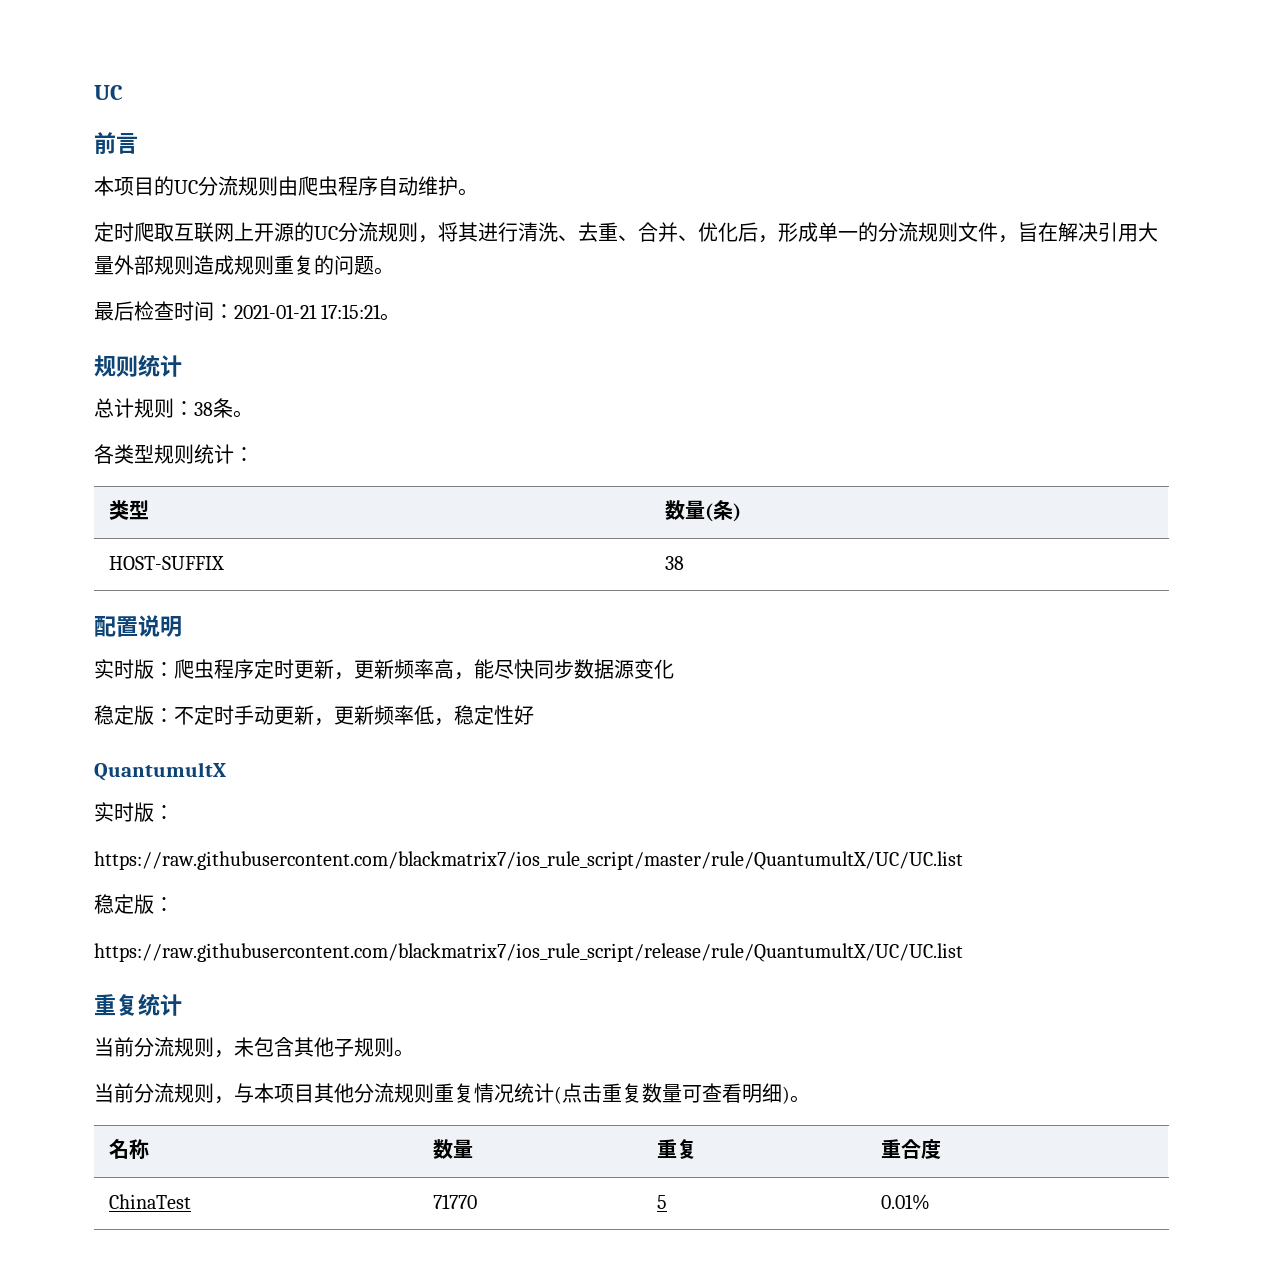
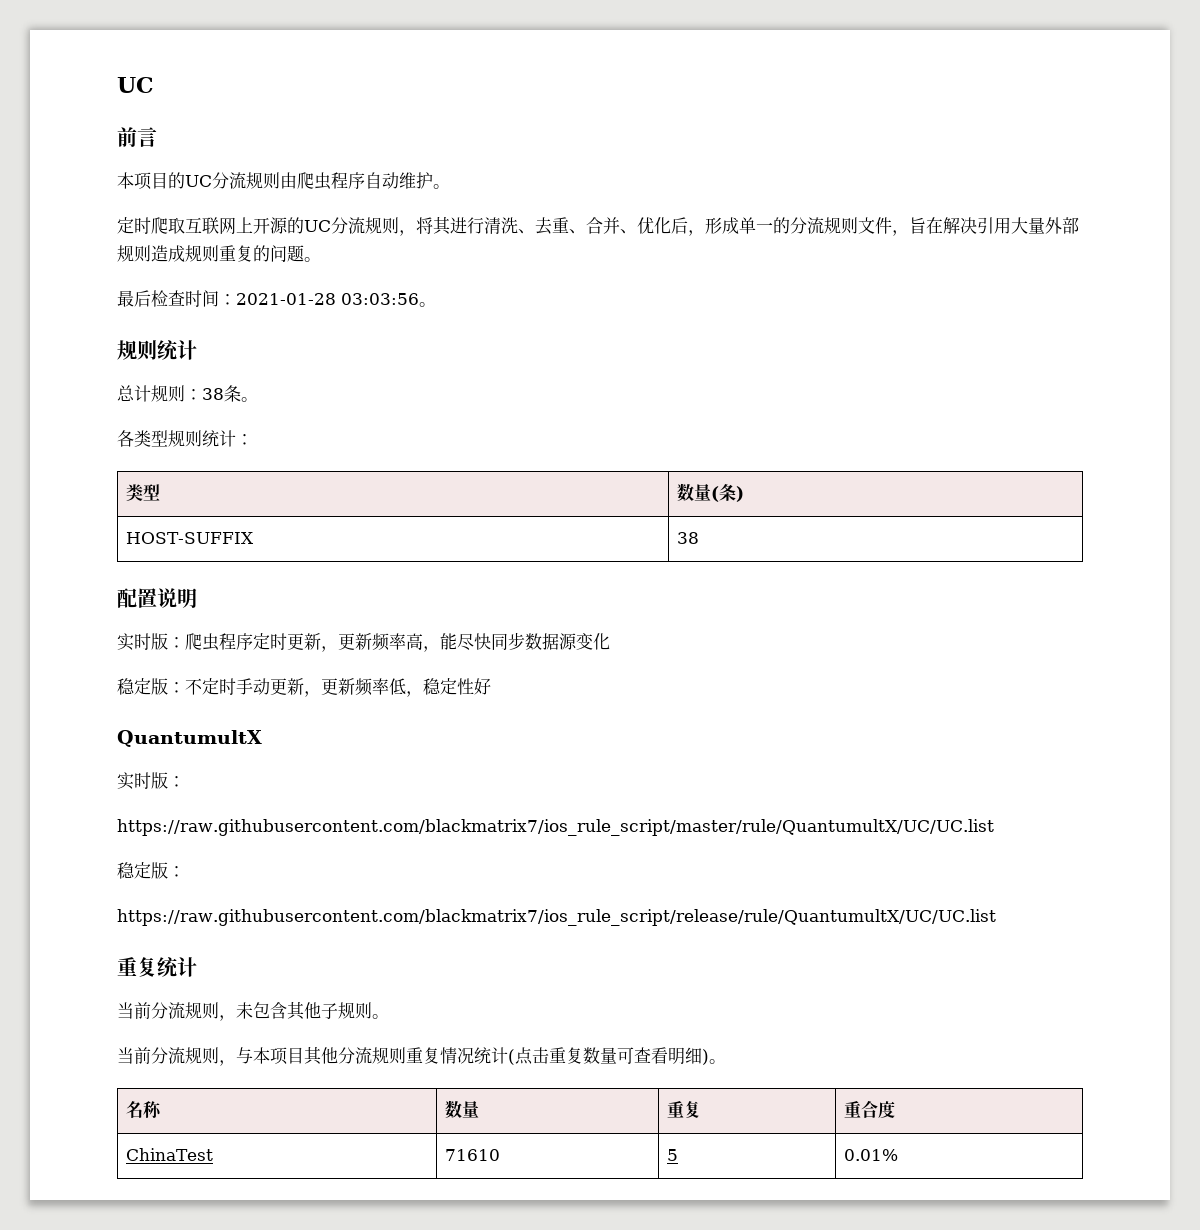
[234,304,382,319] 2021-01-21 17:15:21 -> [236,293,419,305] 2021-01-28 03:03:56
[433,1194,478,1209] 71770 -> [444,1149,500,1161] 71610

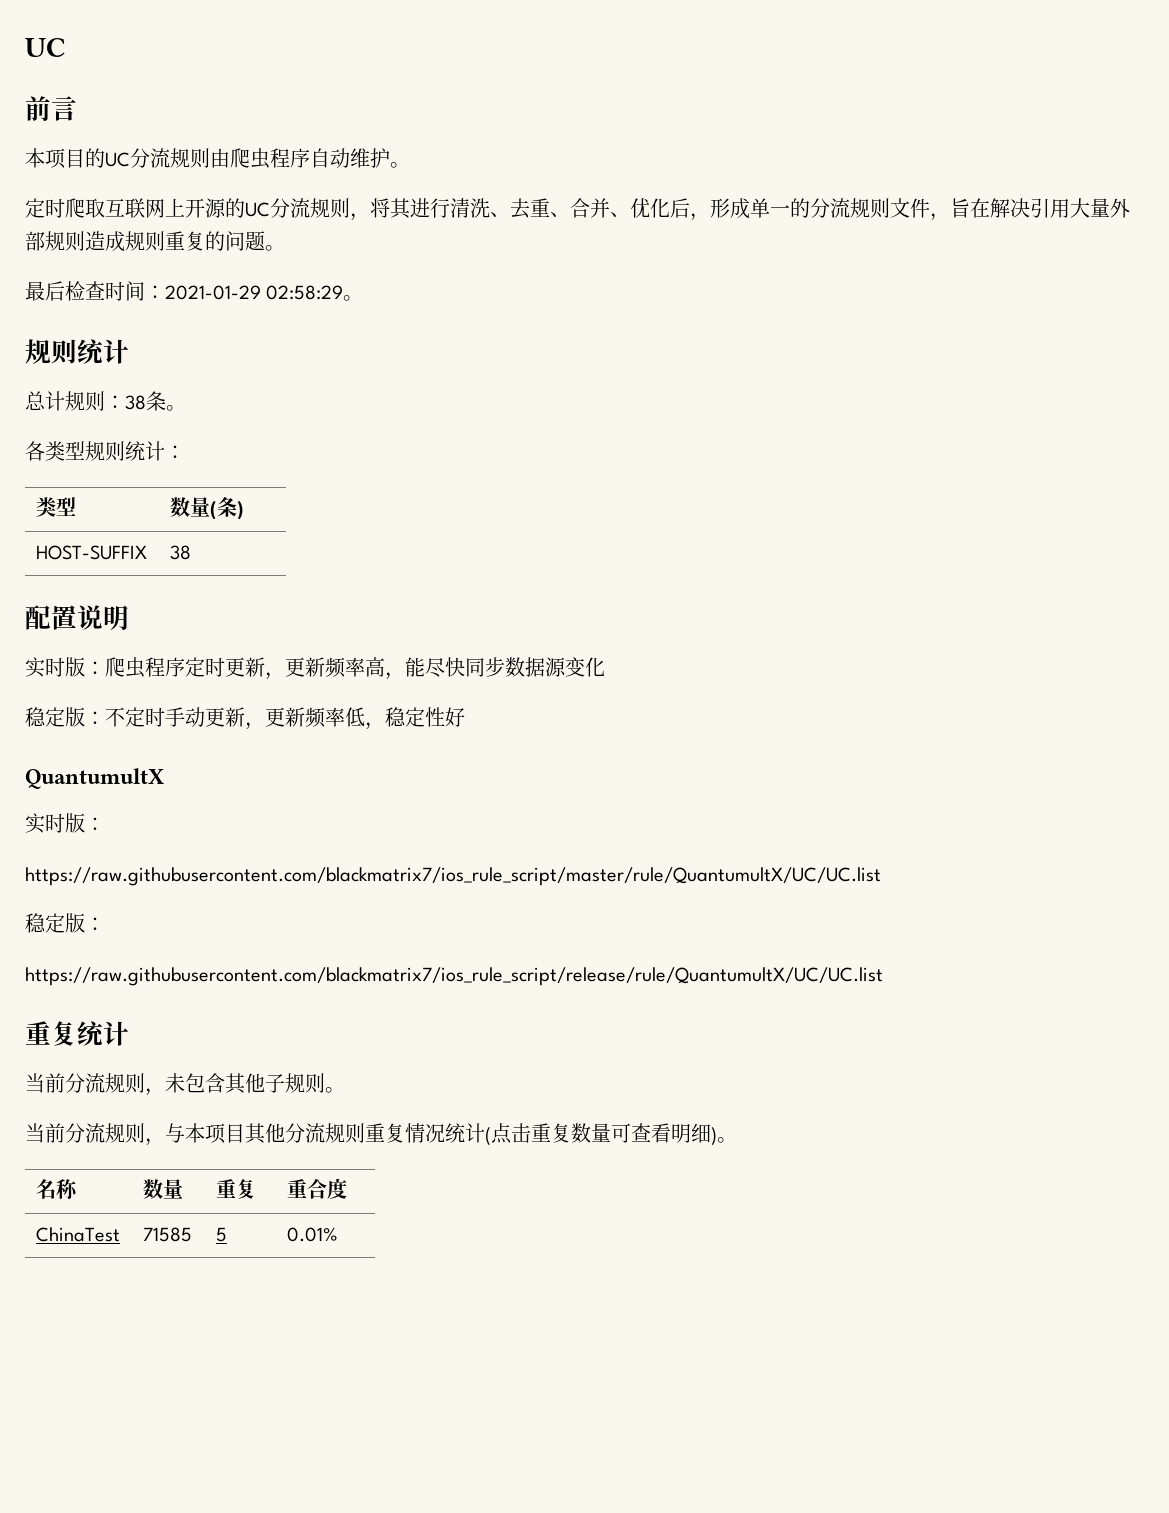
[236,293,419,305] 2021-01-28 03:03:56 -> [165,285,344,300] 2021-01-29 02:58:29
[444,1149,500,1161] 71610 -> [143,1227,193,1242] 71585

